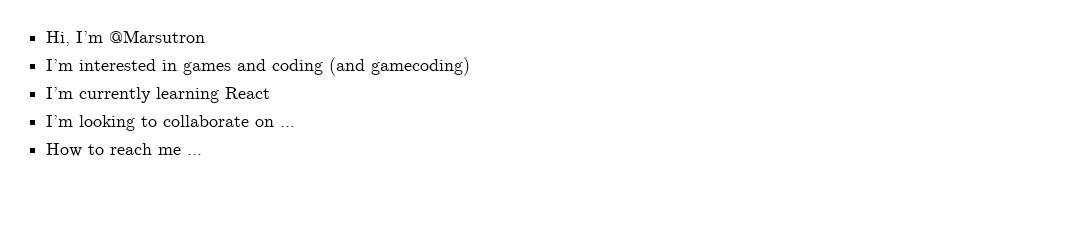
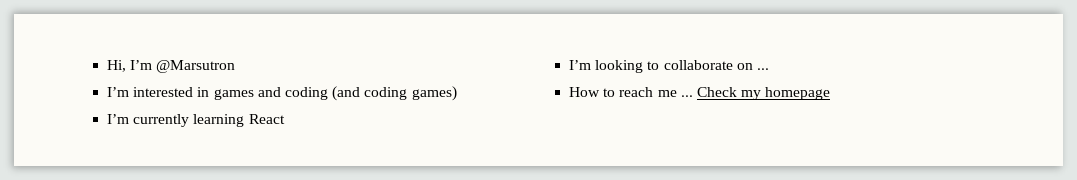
[371,57,471,76] gamecoding) -> [364,86,457,101] coding games)
(203, 154) none -> [696,87,831,100] Check my homepage

